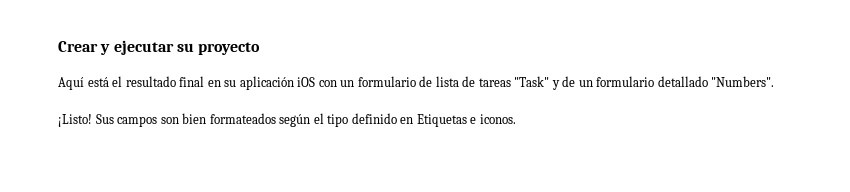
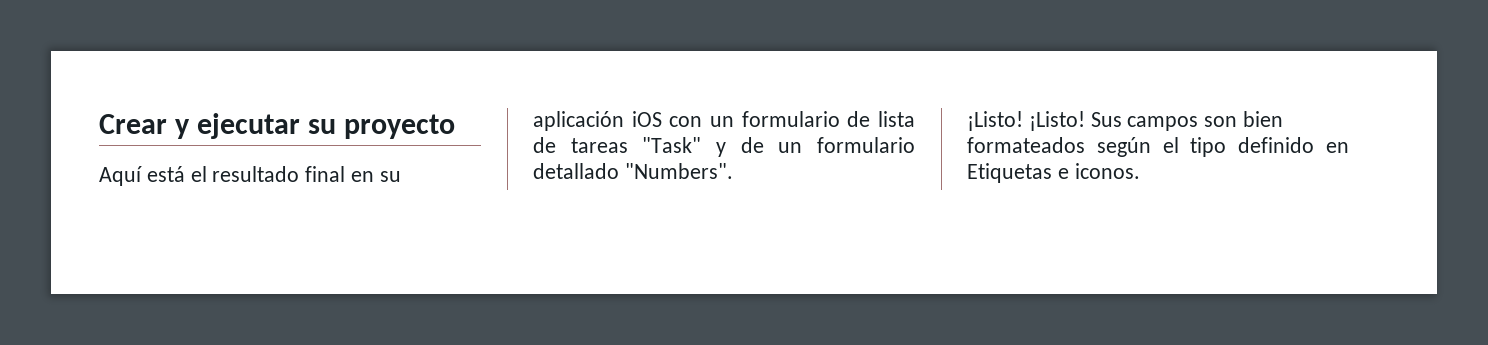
(92, 120) none -> [1028,111,1085,131] ¡Listo!

